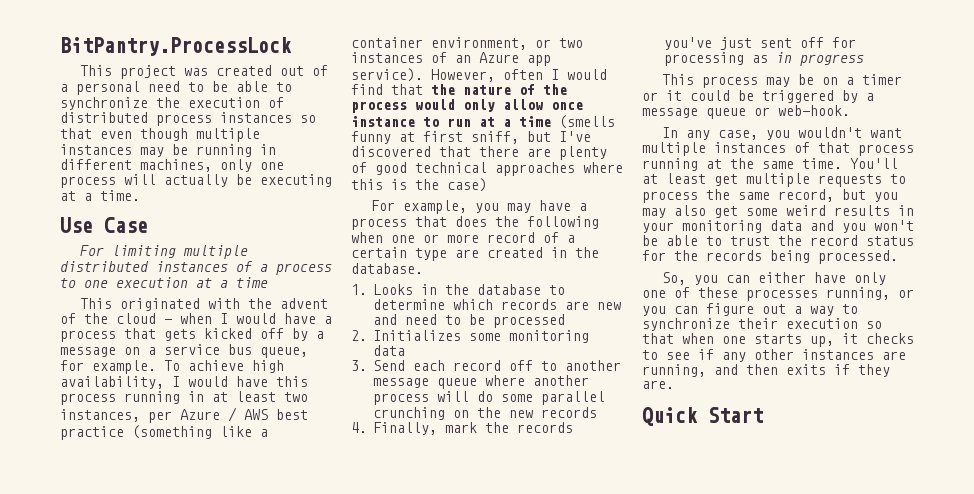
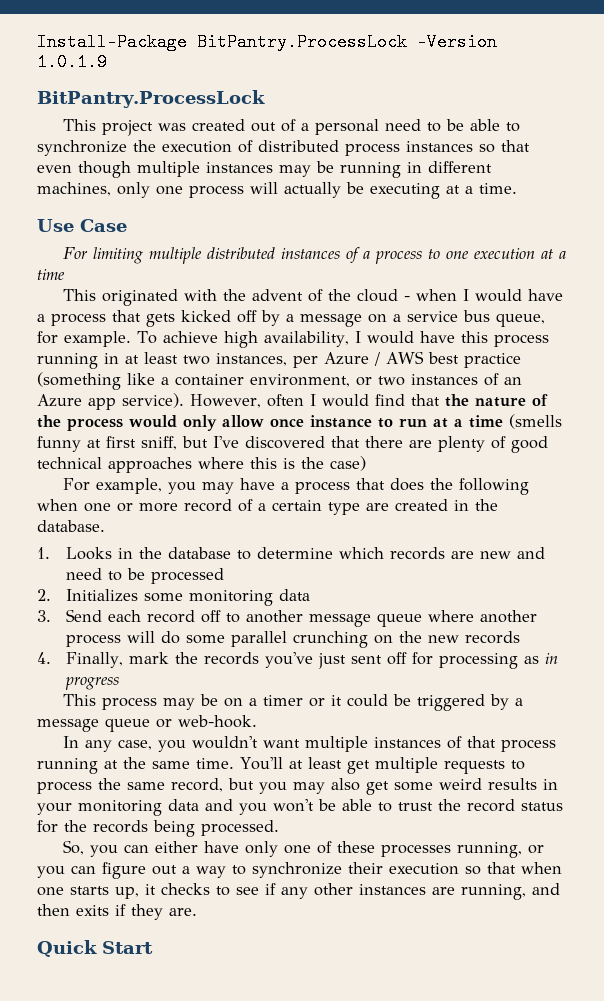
(60, 46) none -> [37,33,497,51] [37,53,107,71] Install-Package BitPantry.ProcessLock -Version 1.0.1.9 //

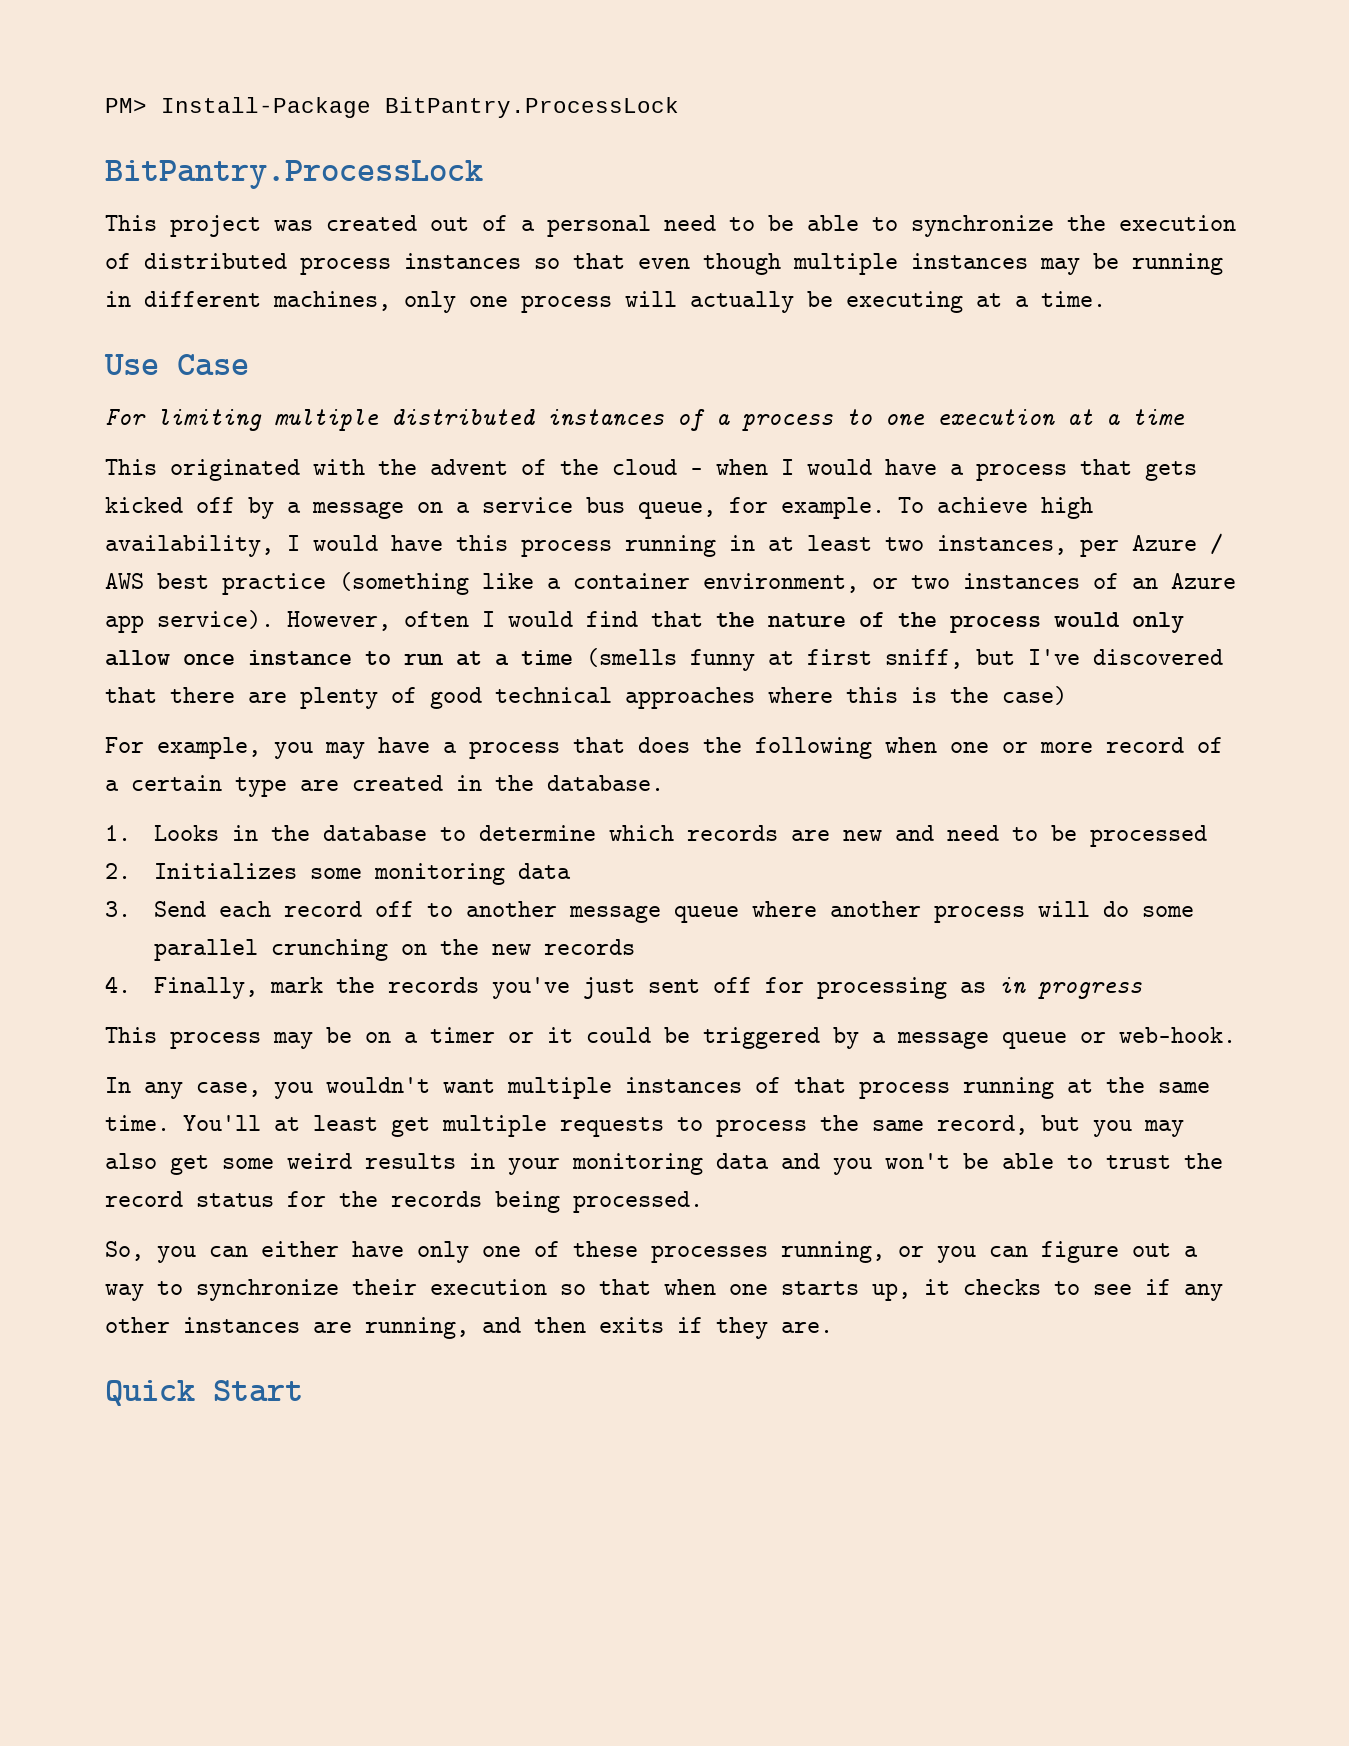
(37, 42) none -> [105,98,147,113] PM>
[417,33,497,51] [37,53,107,71] -Version 1.0.1.9 -> (679, 107) none

